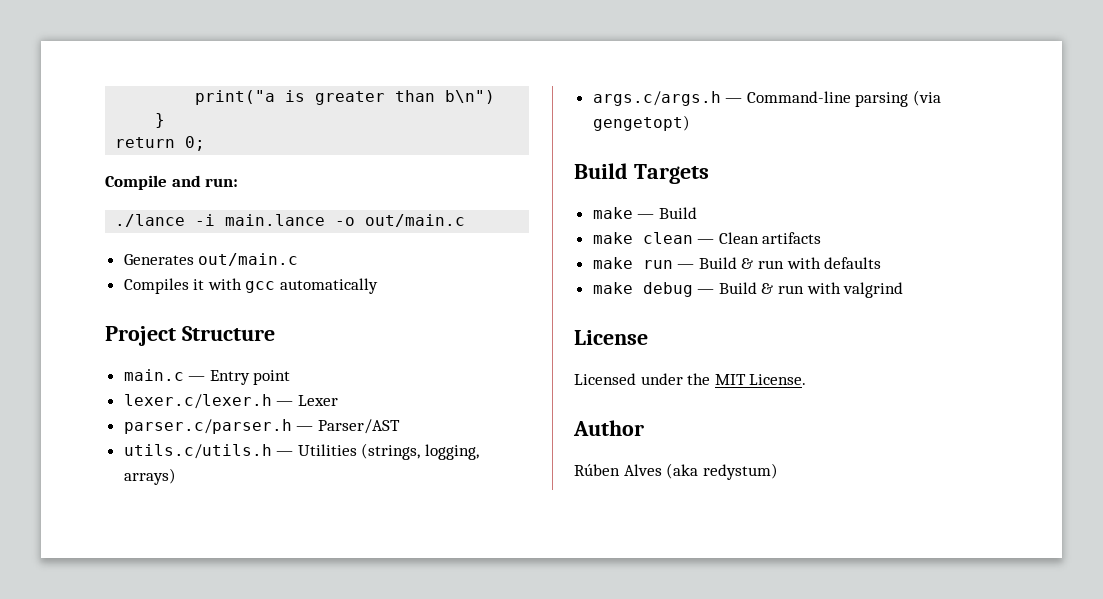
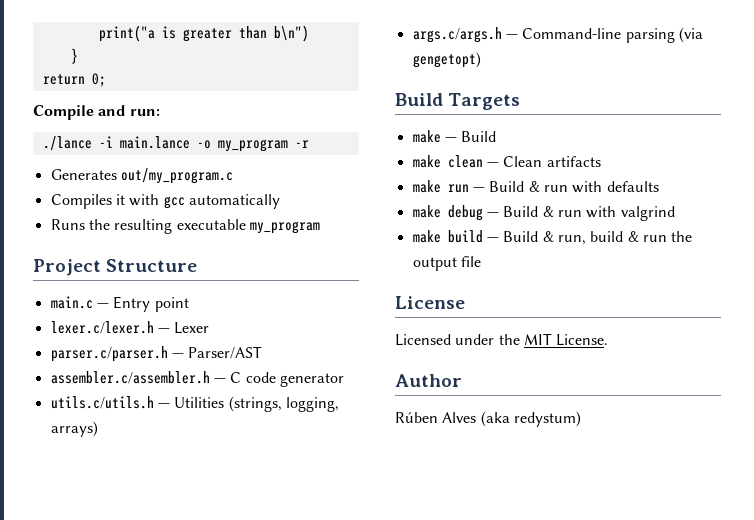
[365,214,466,227] out/main.c -> [217,139,309,152] my_program -r
[198,253,299,266] out/main.c -> [120,168,233,184] out/my_program.c
(379, 286) none -> [50,219,320,234] // Runs the resulting executable my_program
(400, 426) none -> [50,371,344,387] // assembler.c/assembler.h — C code generator
(904, 290) none -> [412,230,693,245] [412,256,481,271] // make build — Build & run, build & run the output file

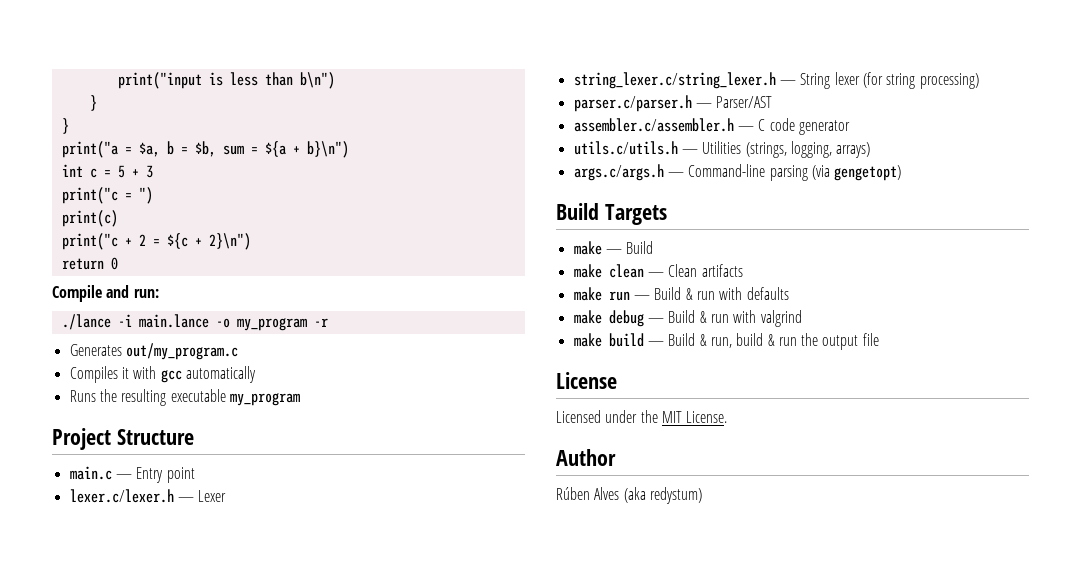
[98,25,232,42] print("a is greater -> [117,72,258,89] print("input is less
(78, 56) none -> [61,118,69,134] [61,141,349,158] [61,164,153,178] [61,187,153,204] [61,210,118,227] [61,233,251,250] // } // print("a = $a, b = $b, sum = ${a + b}\n") // int c = 5 + 3 // print("c = ") // print(c) // print("c + 2 = ${c + 2}\n")
[91,73,106,87] 0; -> [110,257,118,270] 0
(210, 328) none -> [573,72,979,89] // string_lexer.c/string_lexer.h — String lexer (for string processing)

